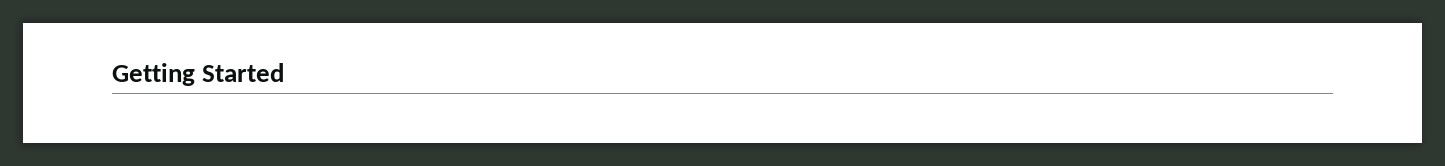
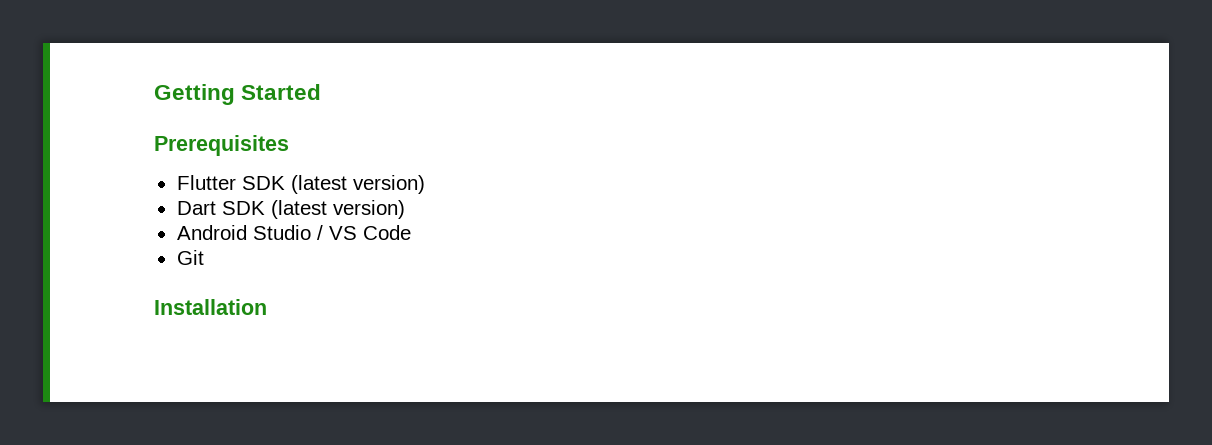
(285, 72) none -> [154,135,289,156] [176,175,425,194] [176,200,405,219] [176,225,411,240] [176,250,204,265] [154,299,267,315] // Prerequisites // Flutter SDK (latest version) // Dart SDK (latest version) // Android Studio / VS Code // Git // Installation

